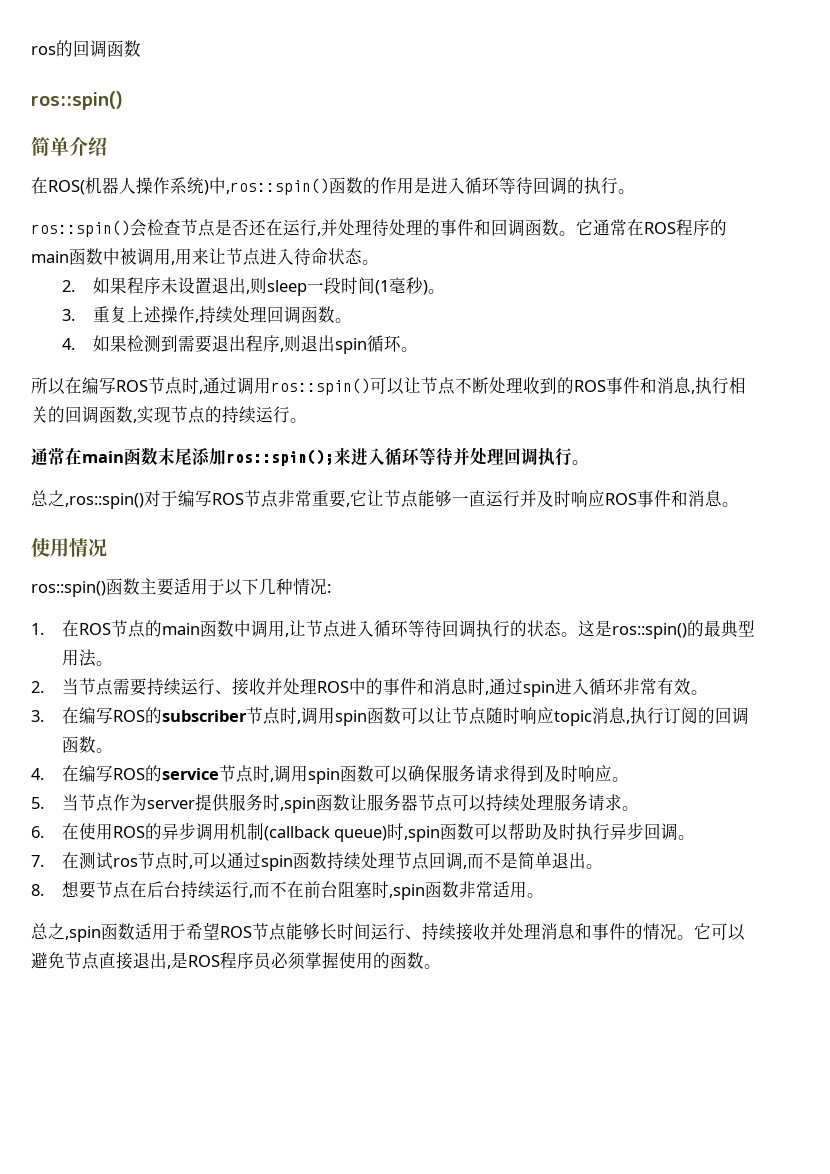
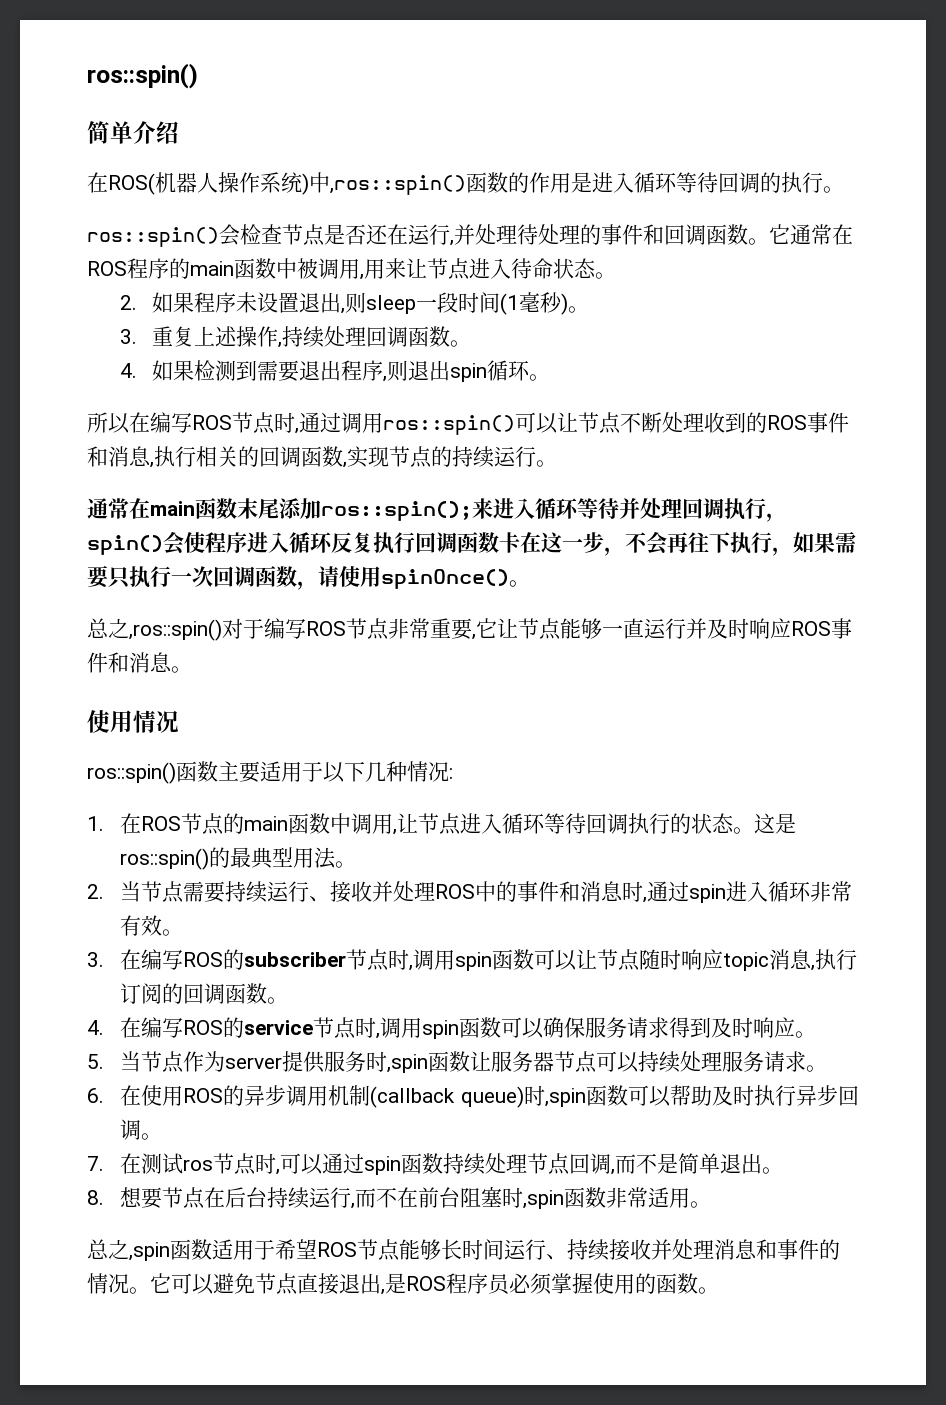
[31,40,141,58] ros的回调函数 // -> (87, 76) none
(572, 457) none -> [766,513,787,522] [87,531,856,556] [87,565,509,590] ，spin()会使程序进入循环反复执行回调函数卡在这一步，不会再往下执行，如果需要只执行一次回调函数，请使用spinOnce()

